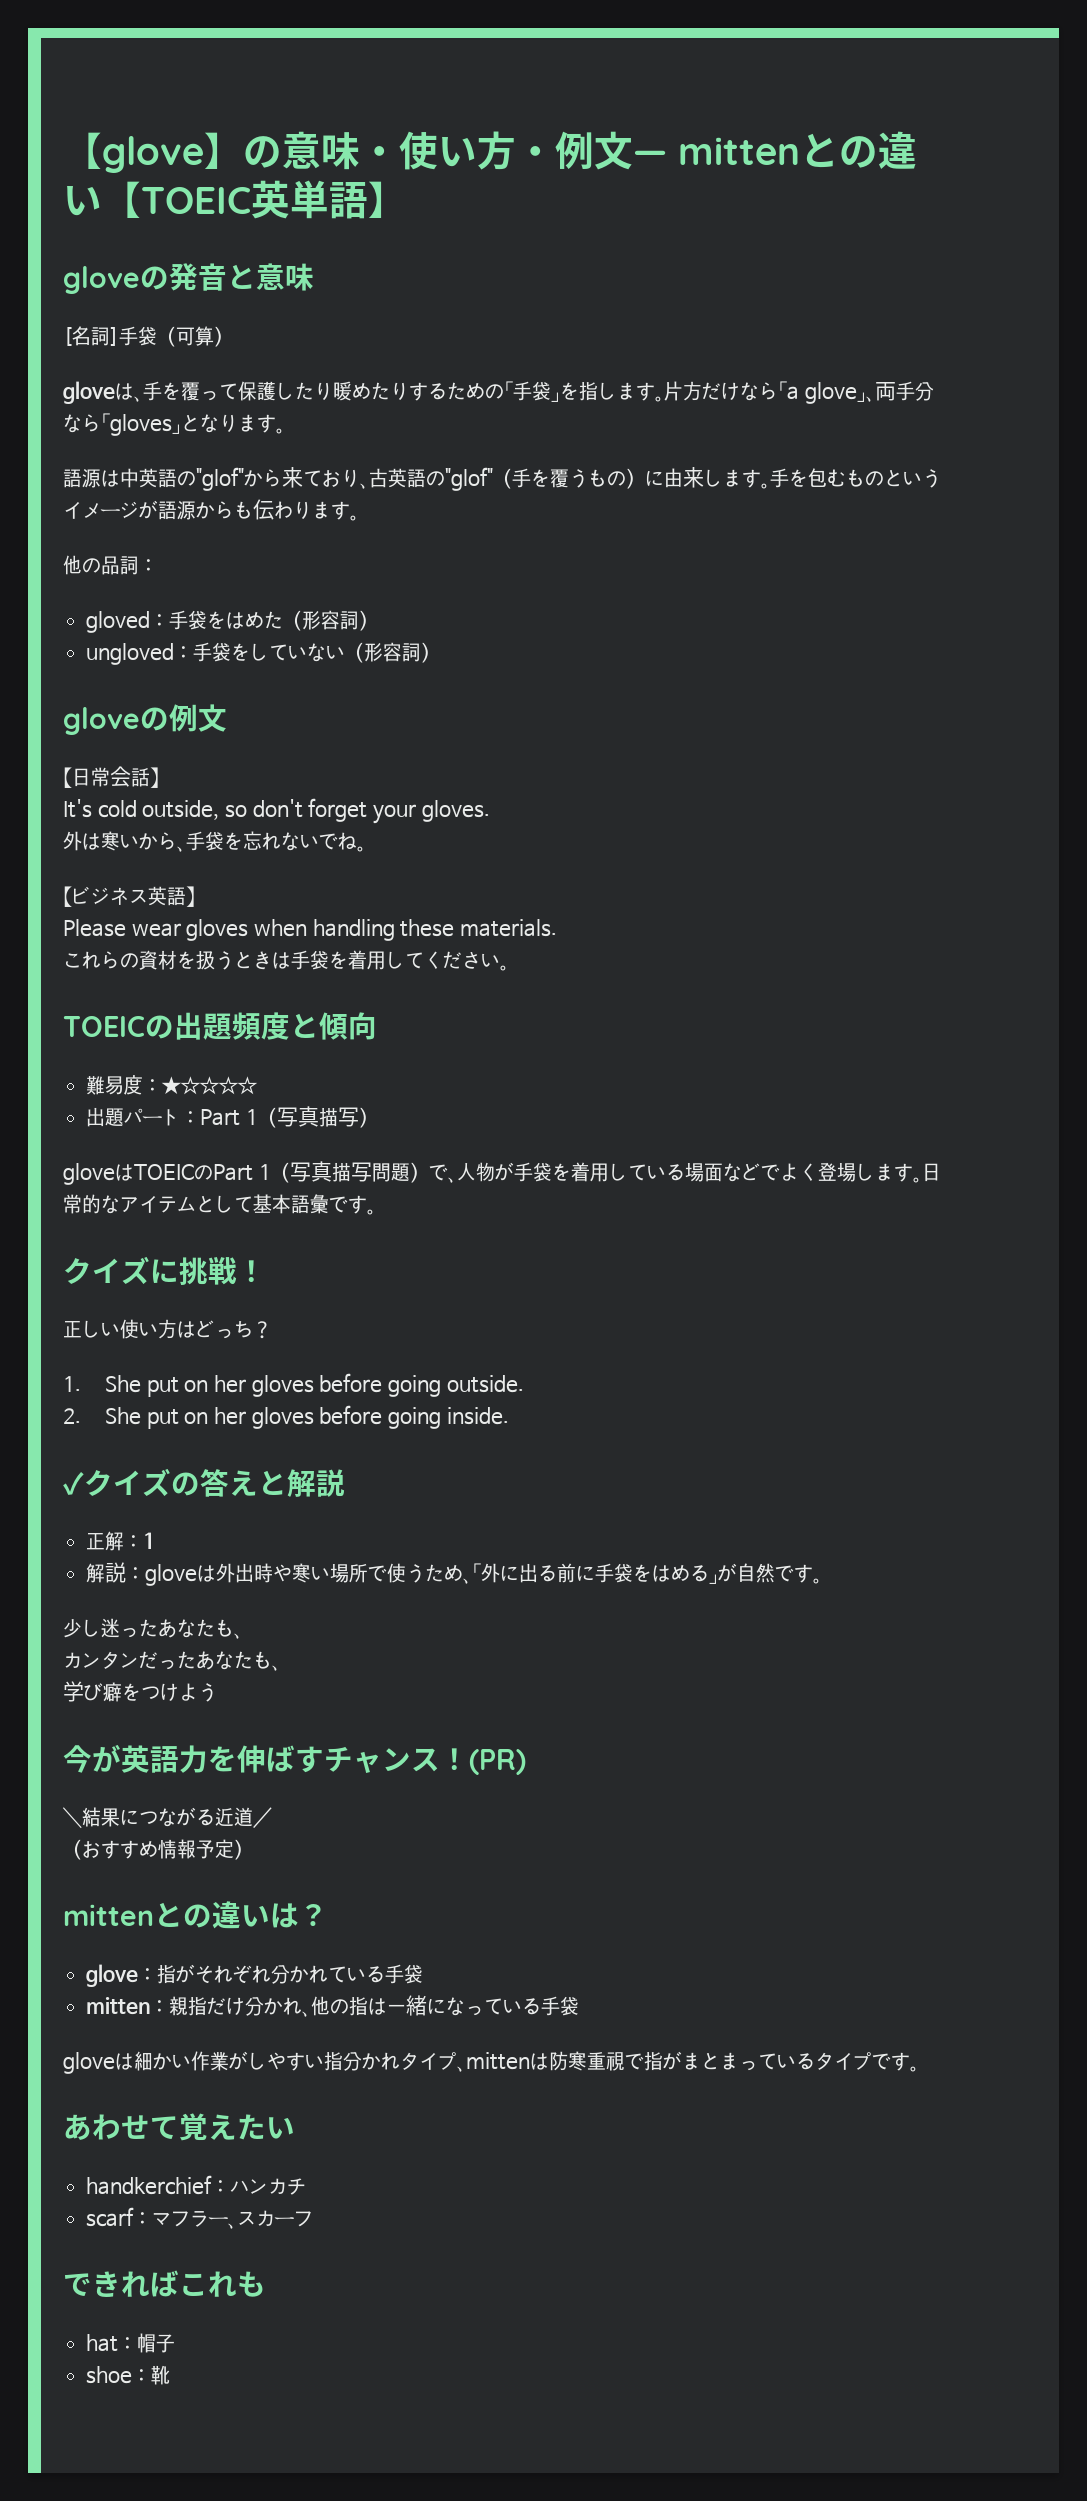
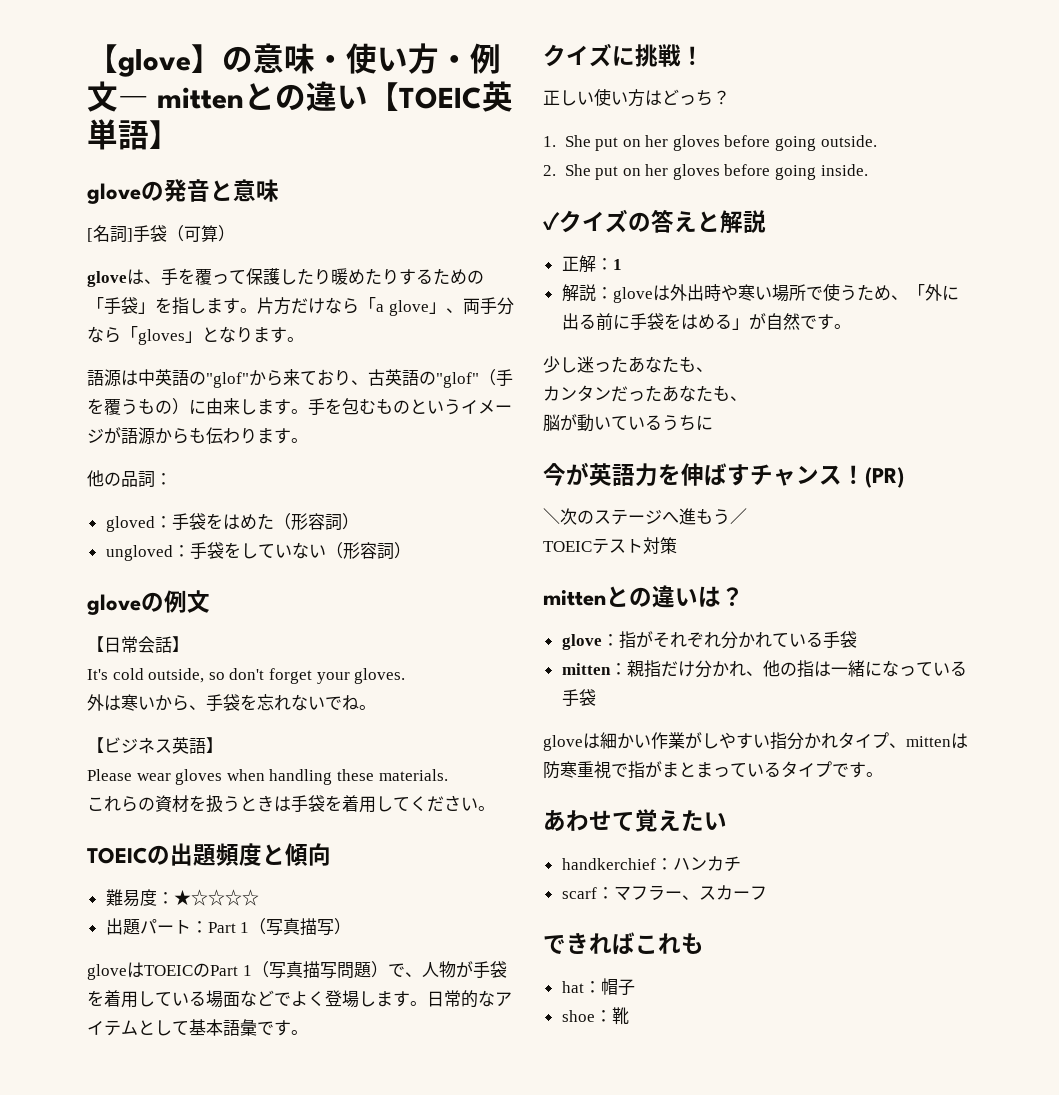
[63,1681,217,1702] 学び癖をつけよう -> [543,414,713,432] 脳が動いているうちに
[82,1807,272,1828] [63,1839,253,1860] 結果につながる近道／ // （おすすめ情報予定） -> [560,508,747,525] [543,537,677,554] 次のステージへ進もう／ // TOEICテスト対策

